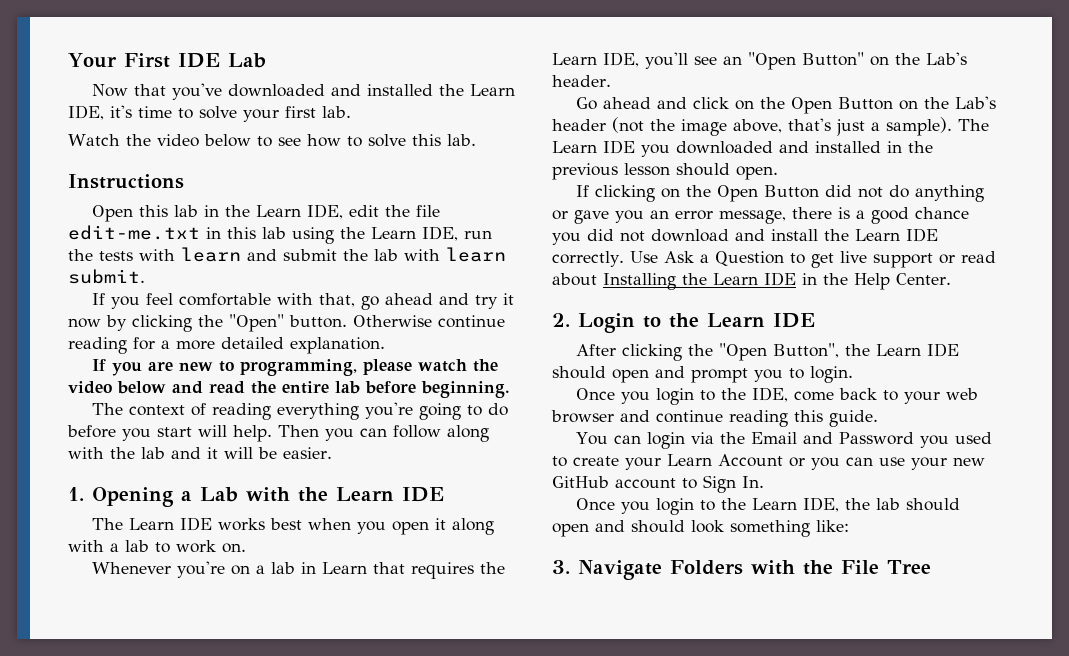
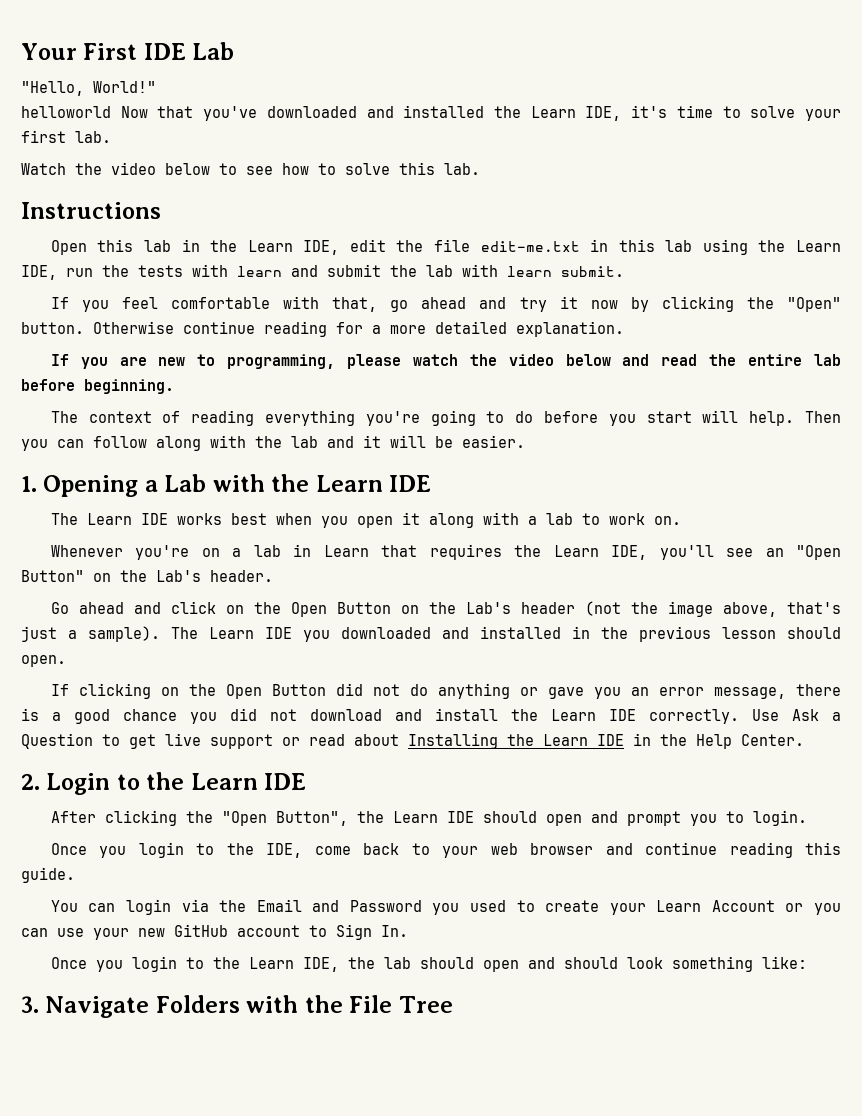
(266, 60) none -> [21,81,156,96] [21,106,111,118] "Hello, World!" // helloworld

